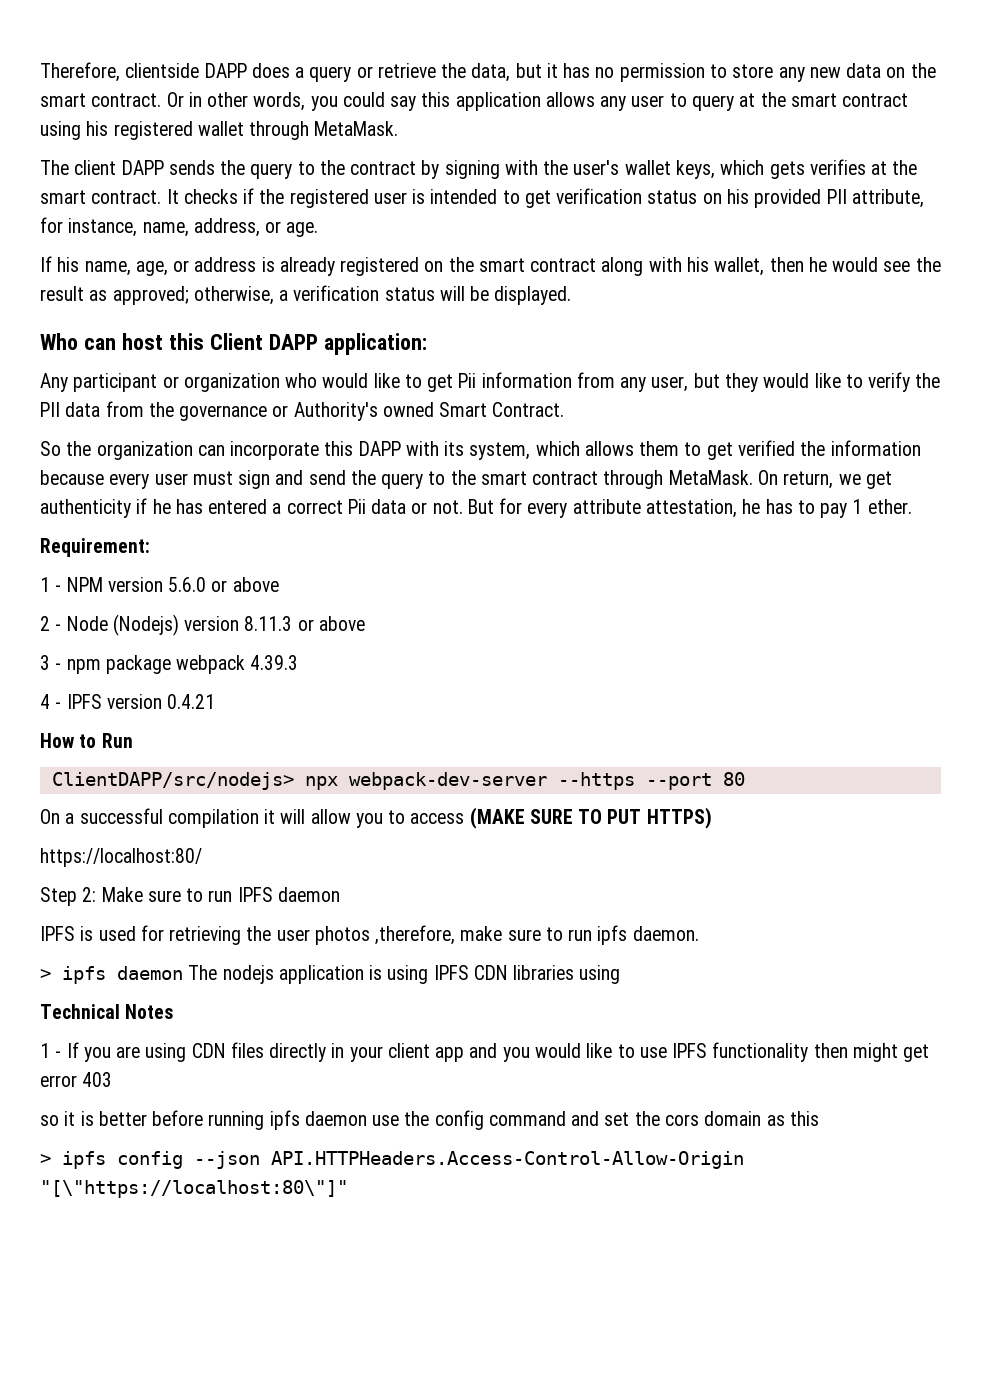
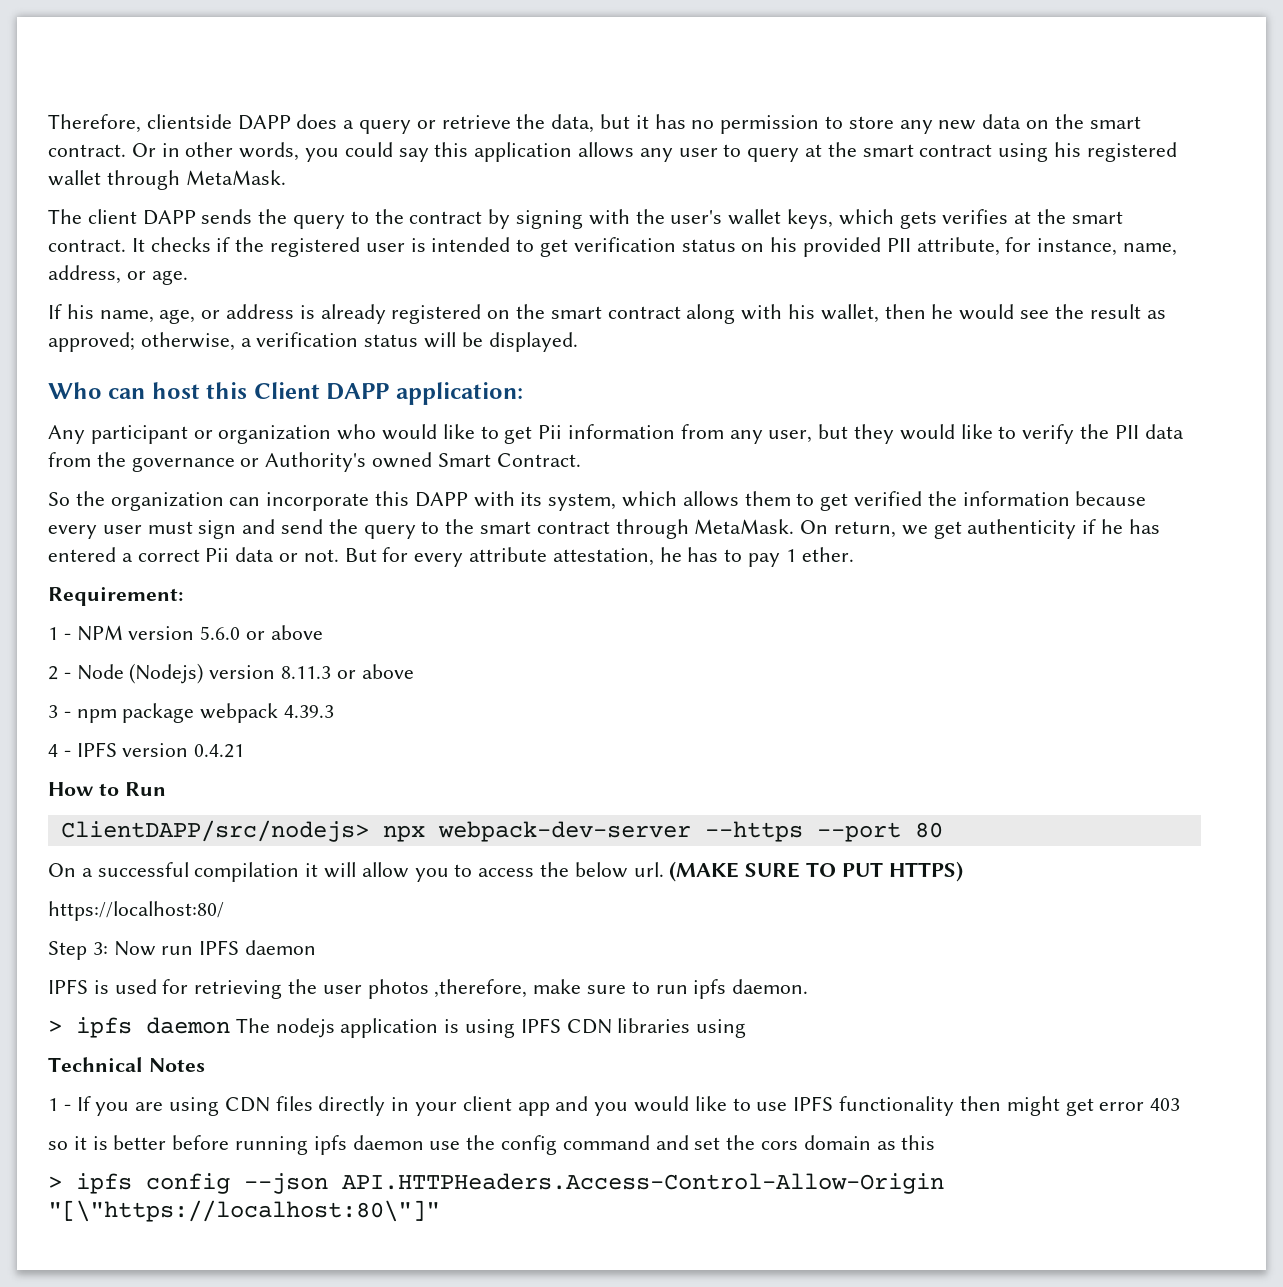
(465, 818) none -> [540,862,664,878] the below url.
[82,887,204,902] 2: Make sure to -> [92,941,156,956] 3: Now

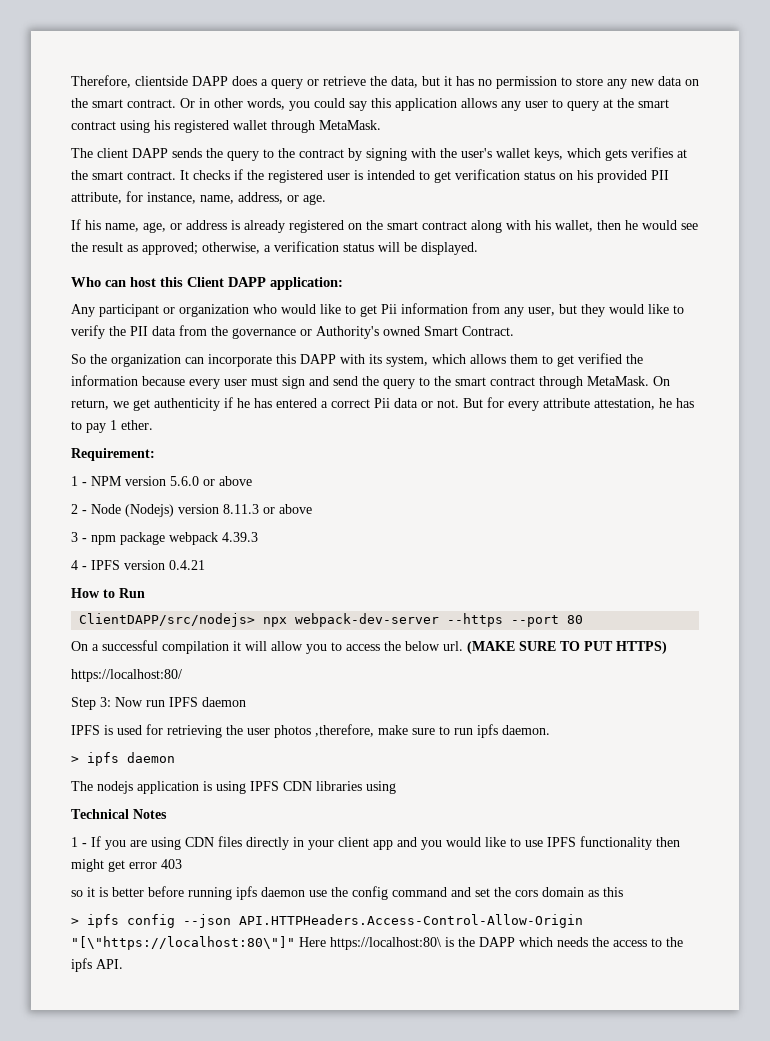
(230, 1025) none -> (175, 757) //
(440, 1211) none -> [299,937,683,950] [71,958,123,972] Here https://localhost:80\ is the DAPP which needs the access to the ipfs API.

